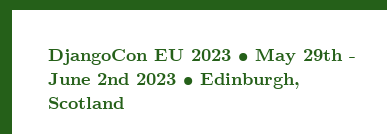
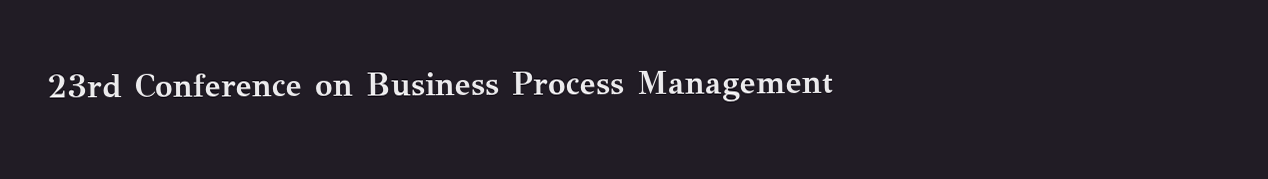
[48,48,356,65] [48,73,300,89] [48,97,124,109] DjangoCon EU 2023 • May 29th - June 2nd 2023 • Edinburgh, Scotland -> [46,69,834,102] 23rd Conference on Business Process Management

